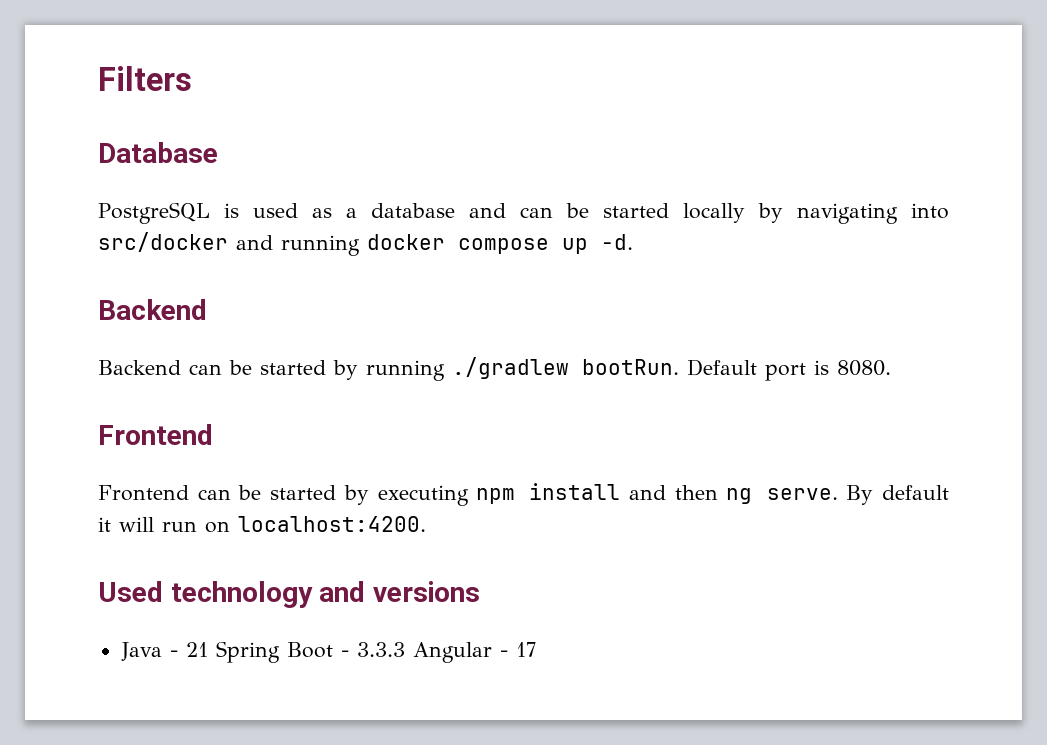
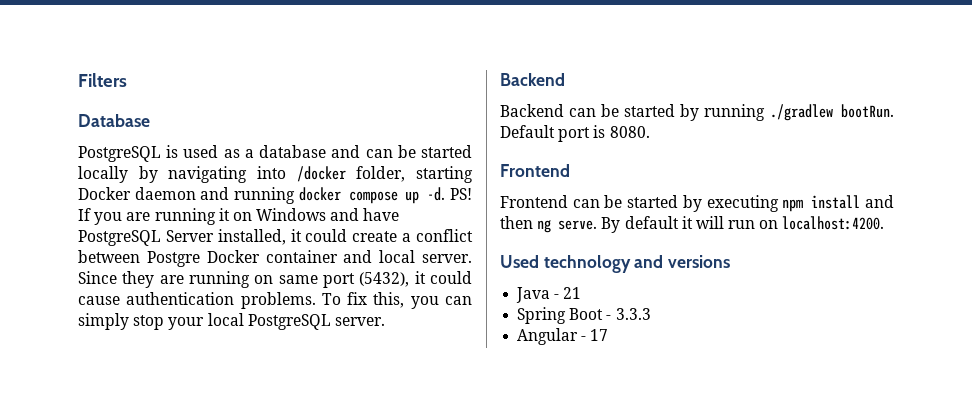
[98,232,228,252] src/docker -> [296,166,473,183] [78,187,196,200] /docker folder, starting Docker daemon
(633, 242) none -> [450,188,472,200] [78,208,400,225] [78,229,473,246] [78,250,472,267] [78,271,472,288] [78,292,472,309] [78,313,385,330] PS! If you are running it on Windows and have PostgreSQL Server installed, it could create a conflict between Postgre Docker container and local server. Since they are running on same port (5432), it could cause authentication problems. To fix this, you can simply stop your local PostgreSQL server.
(208, 649) none -> (582, 293) //
(405, 649) none -> (651, 314) //

